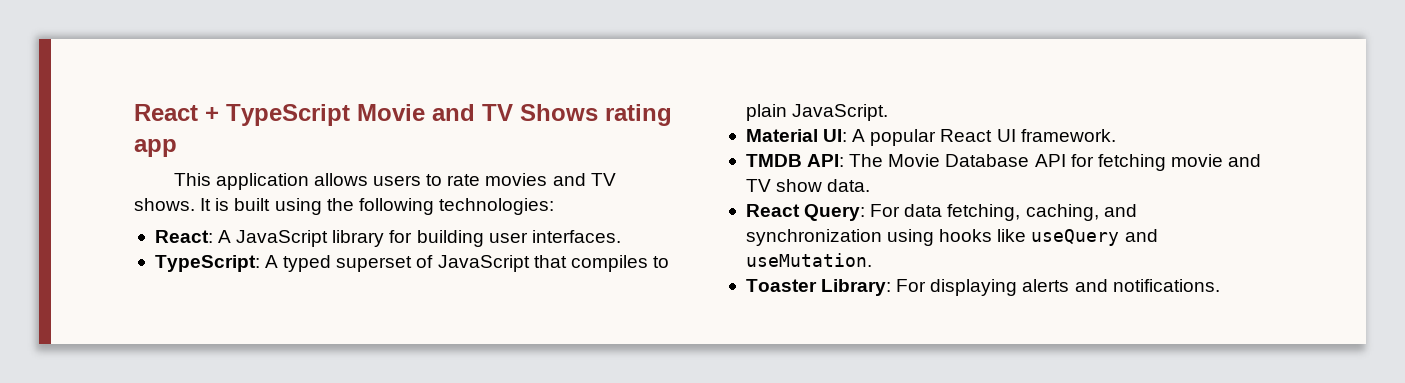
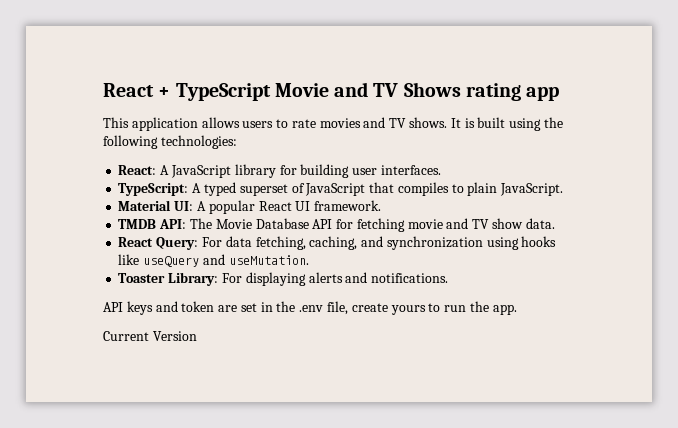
(1220, 285) none -> [103,301,517,315] [103,331,197,341] // API keys and token are set in the .env file, create yours to run the app. // Current Version

